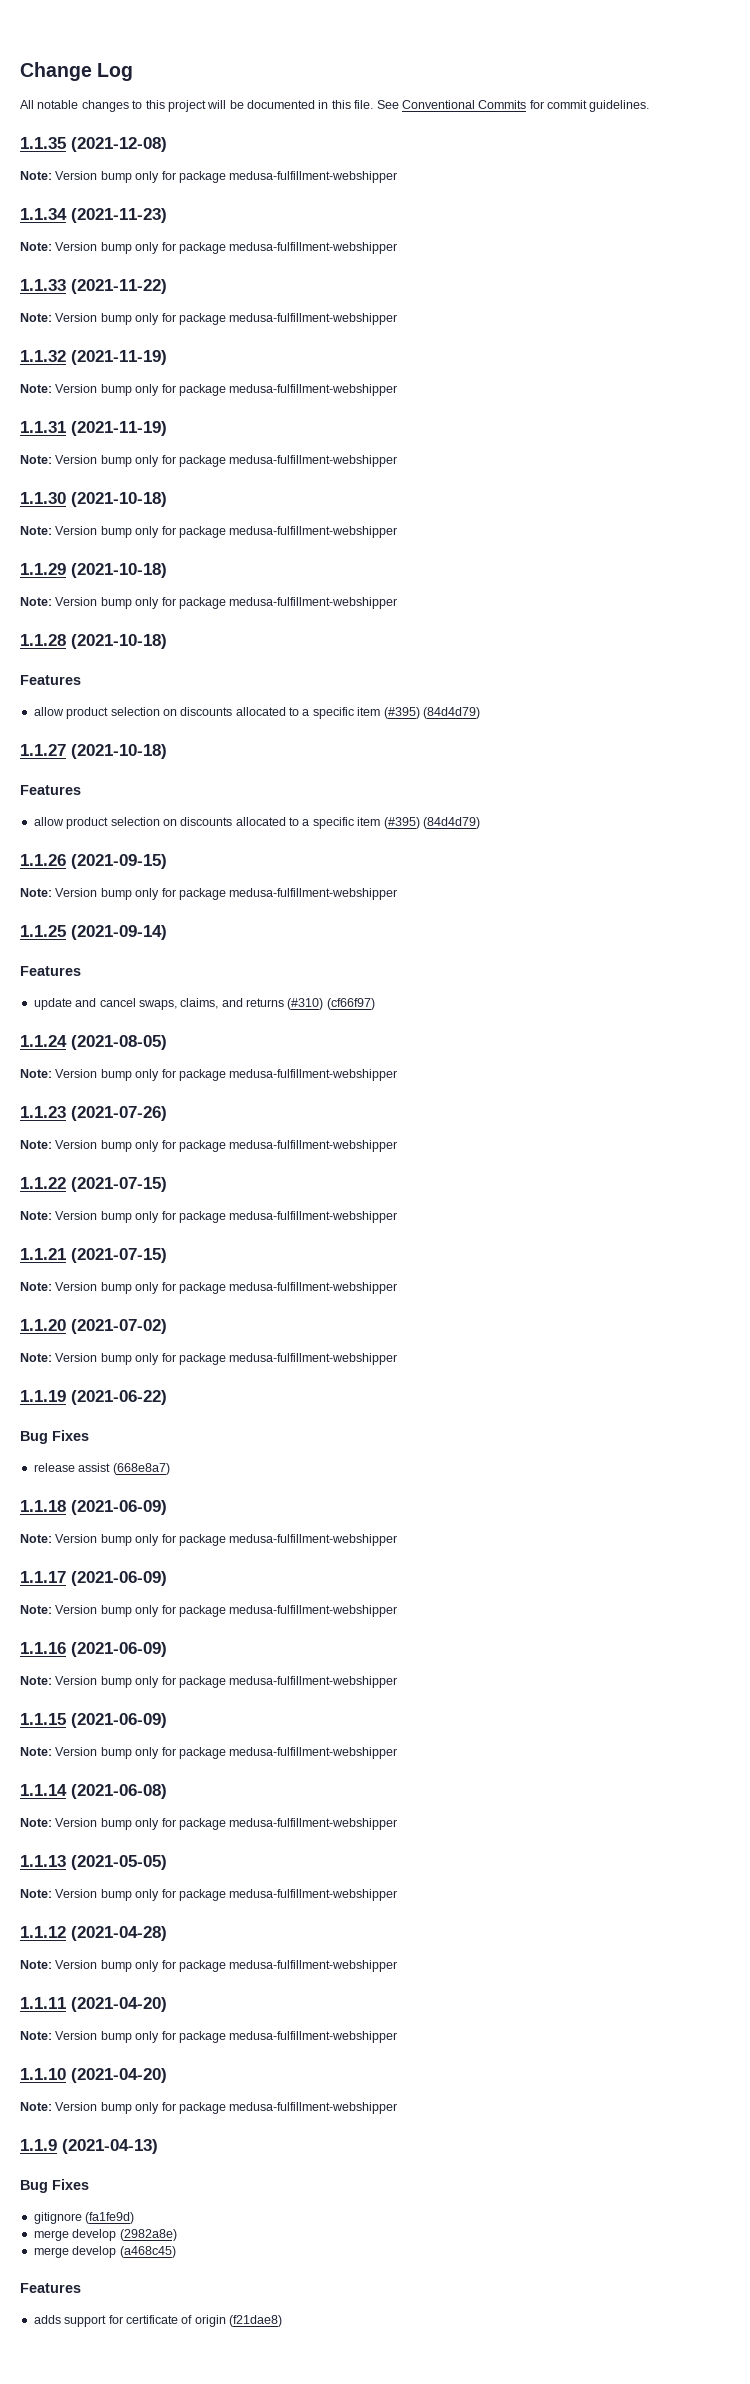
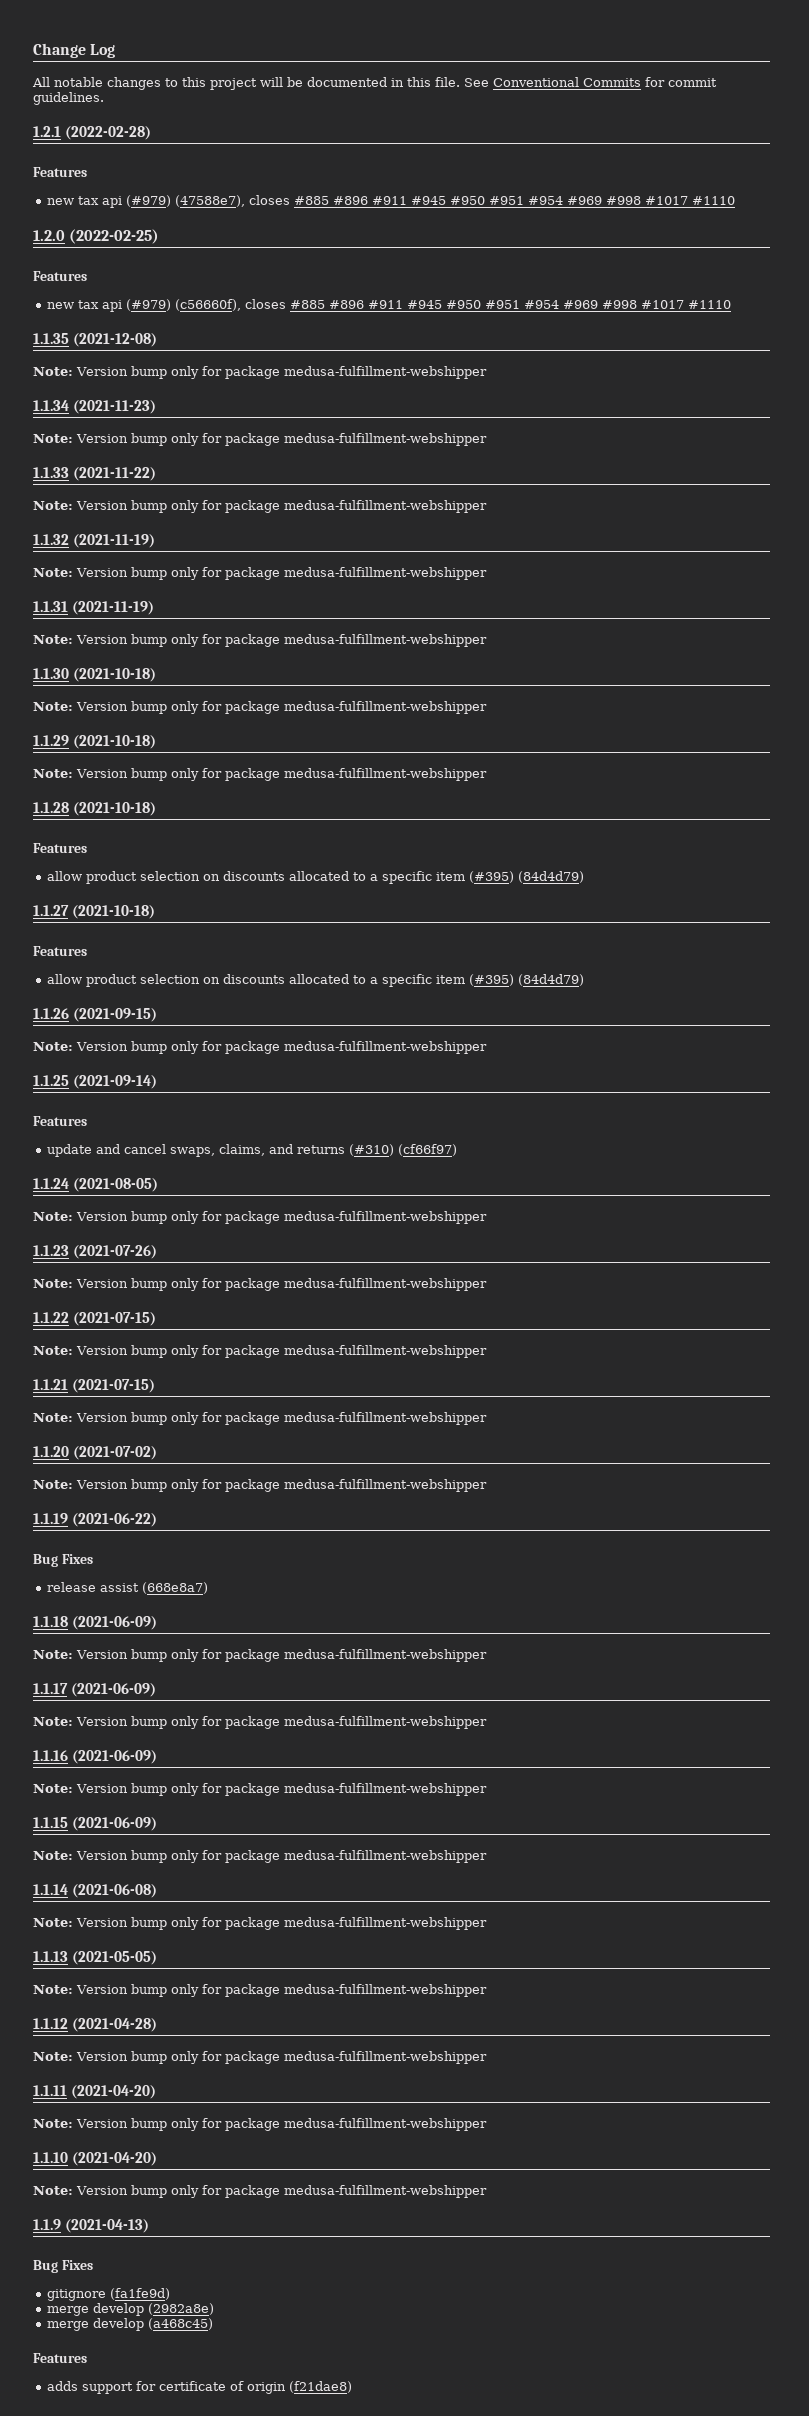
(650, 106) none -> [33,126,152,140] [33,167,87,177] [46,195,735,208] [33,229,160,244] [33,271,87,281] [46,299,731,312] // 1.2.1 (2022-02-28) // Features // new tax api (#979) (47588e7), closes #885 #896 #911 #945 #950 #951 #954 #969 #998 #1017 #1110 // 1.2.0 (2022-02-25) // Features // new tax api (#979) (c56660f), closes #885 #896 #911 #945 #950 #951 #954 #969 #998 #1017 #1110

